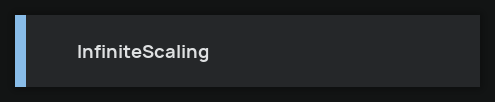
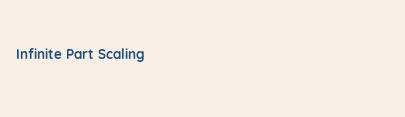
[77,45,209,62] InfiniteScaling -> [16,48,145,62] Infinite Part Scaling

